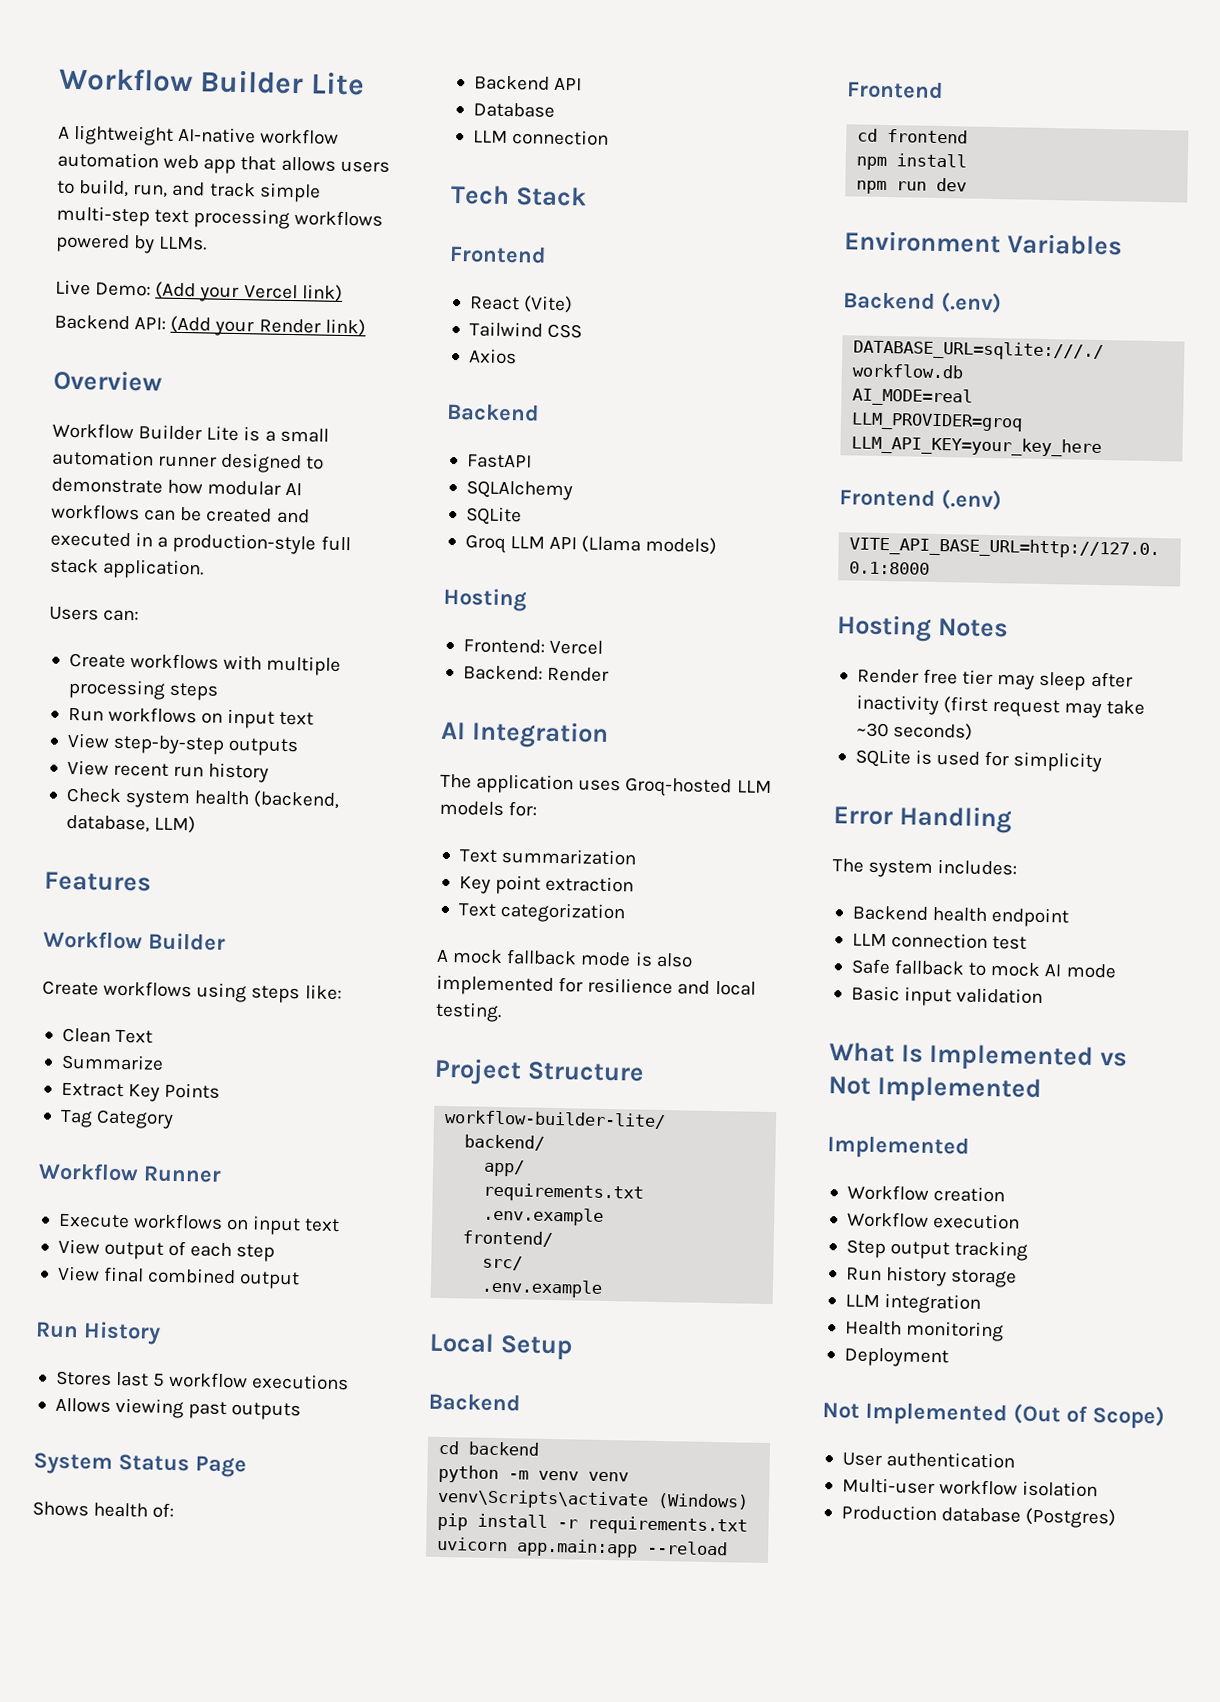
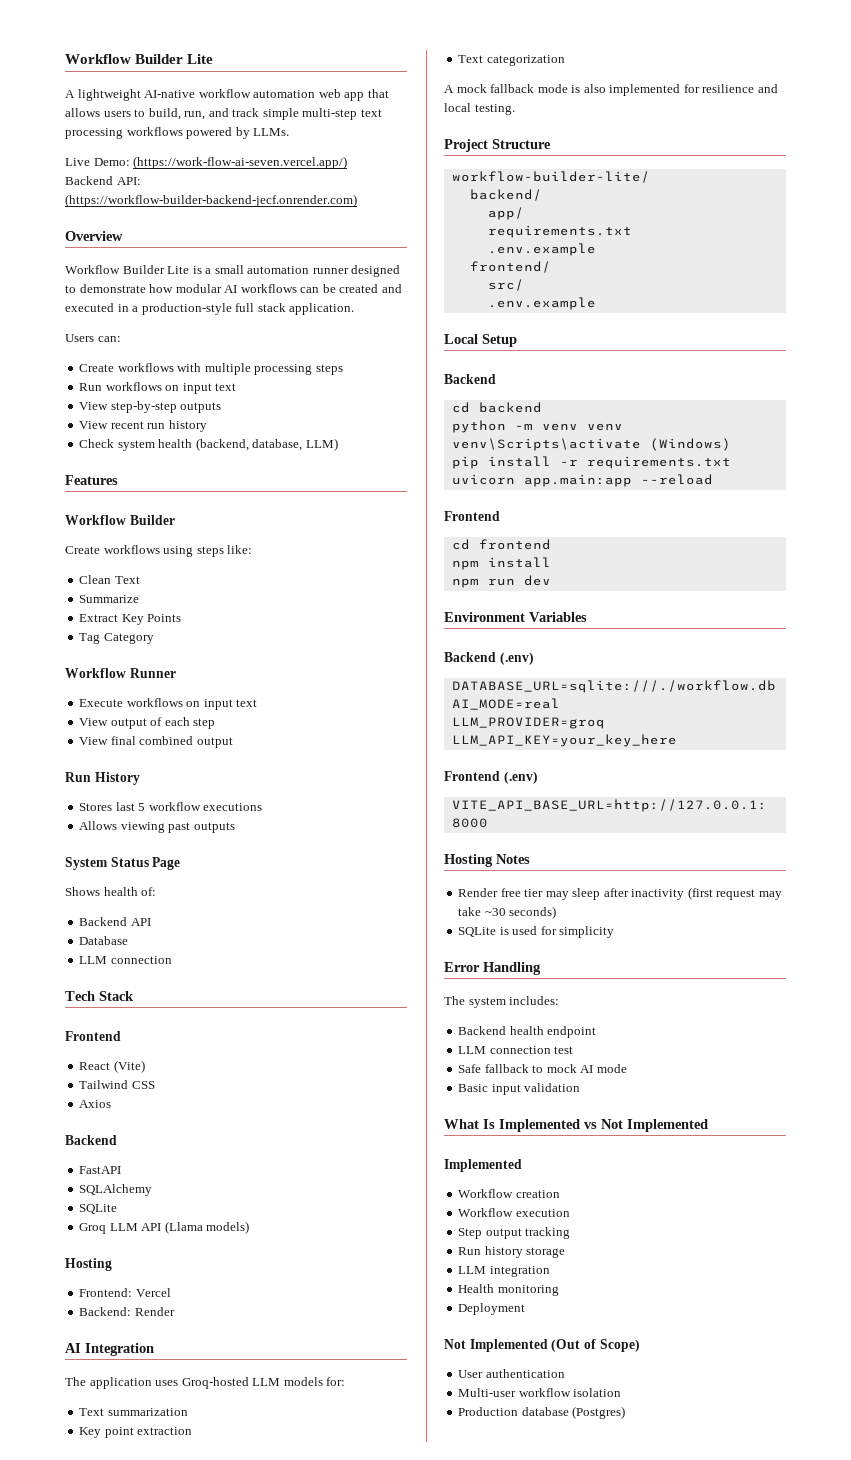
[155,281,343,303] [54,314,366,337] (Add your Vercel link) // Backend API: (Add your Render link) -> [133,156,348,169] [65,176,141,185] [65,194,357,207] (https://work-flow-ai-seven.vercel.app/) // Backend API: (https://workflow-builder-backend-jecf.onrender.com)

